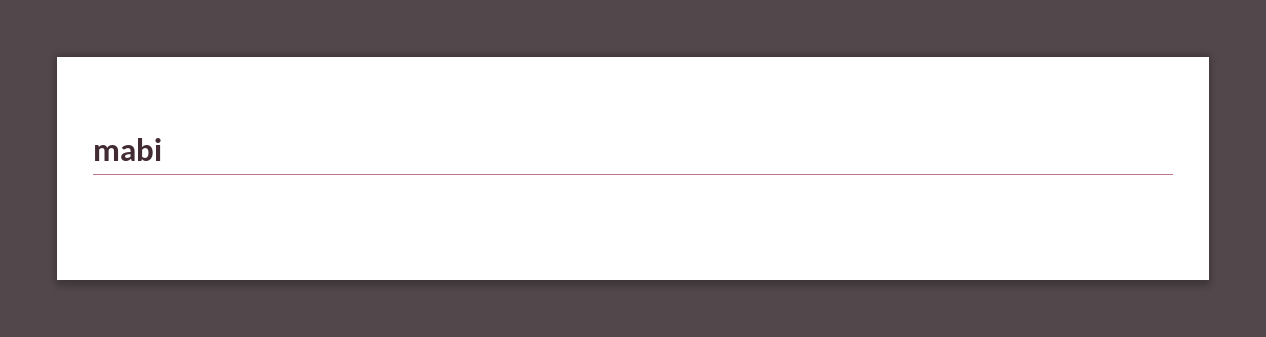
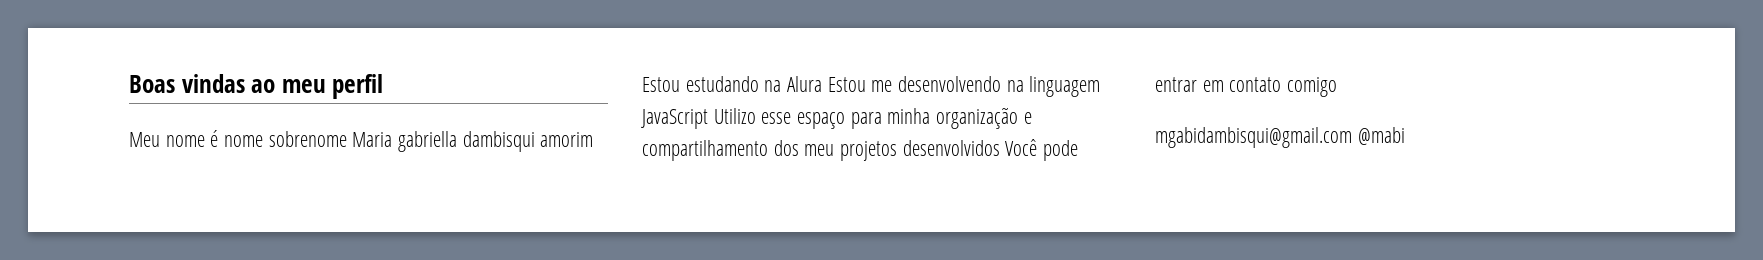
[93,138,162,161] mabi -> [129,74,384,99] [129,130,594,152] [642,76,1101,97] [641,107,1032,129] [642,139,1079,161] [1155,77,1338,97] [1155,127,1405,148] Boas vindas ao meu perfil // Meu nome é nome sobrenome Maria gabriella dambisqui amorim Estou estudando na Alura Estou me desenvolvendo na linguagem JavaScript Utilizo esse espaço para minha organização e compartilhamento dos meu projetos desenvolvidos Você pode entrar em contato comigo // mgabidambisqui@gmail.com @mabi

